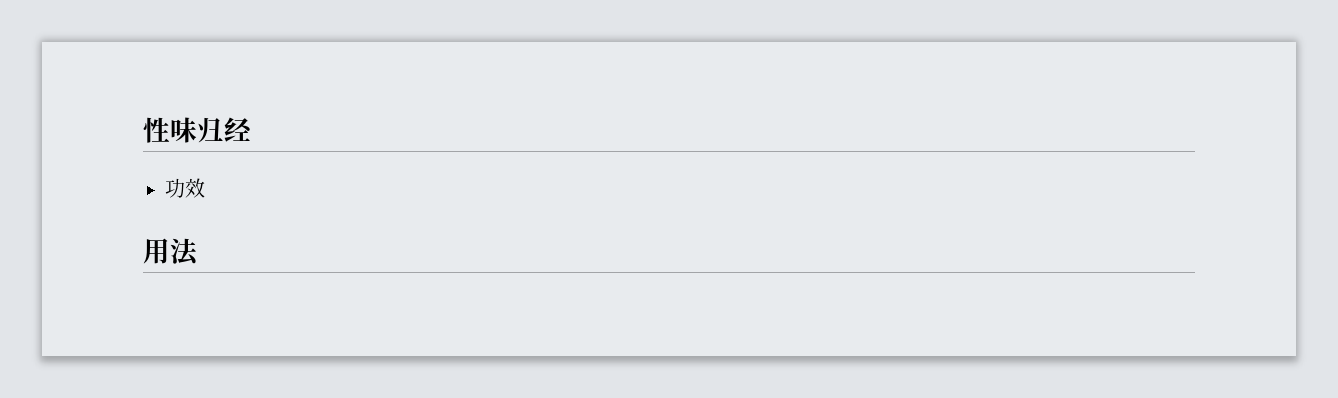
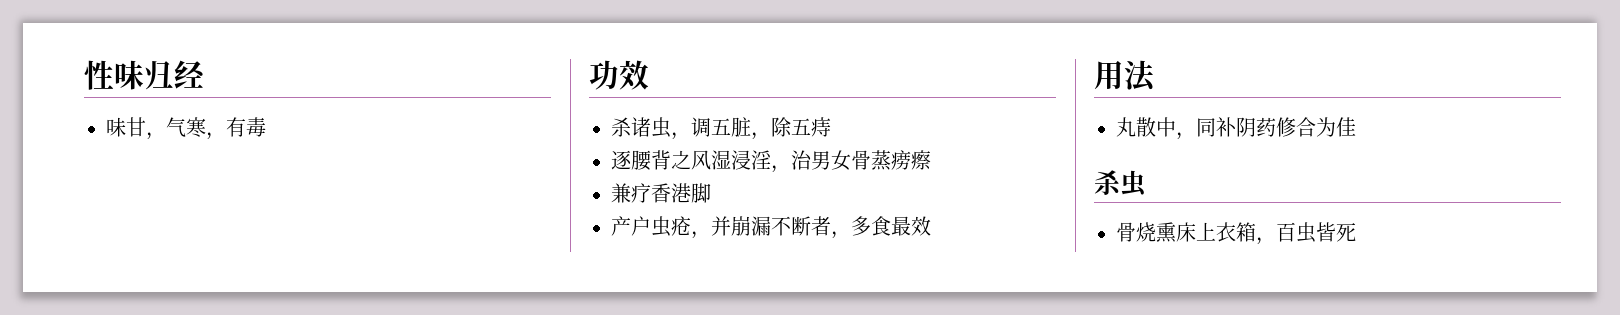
[165,178,205,198] [143,238,199,266] 功效 // 用法 -> [106,117,266,140] [589,60,649,90] [611,117,831,140] [611,150,931,173] [611,183,711,203] [611,216,931,239] [1094,60,1156,92] [1116,117,1356,140] [1094,170,1147,197] [1116,222,1356,245] 味甘，气寒，有毒 // 功效 // 杀诸虫，调五脏，除五痔 // 逐腰背之风湿浸淫，治男女骨蒸痨瘵 // 兼疗香港脚 // 产户虫疮，并崩漏不断者，多食最效 // 用法 // 丸散中，同补阴药修合为佳 // 杀虫 // 骨烧熏床上衣箱，百虫皆死

